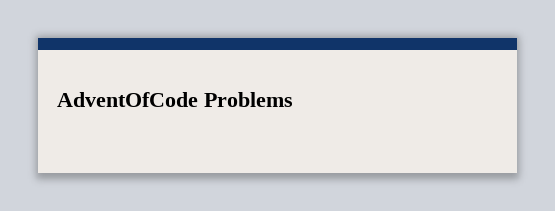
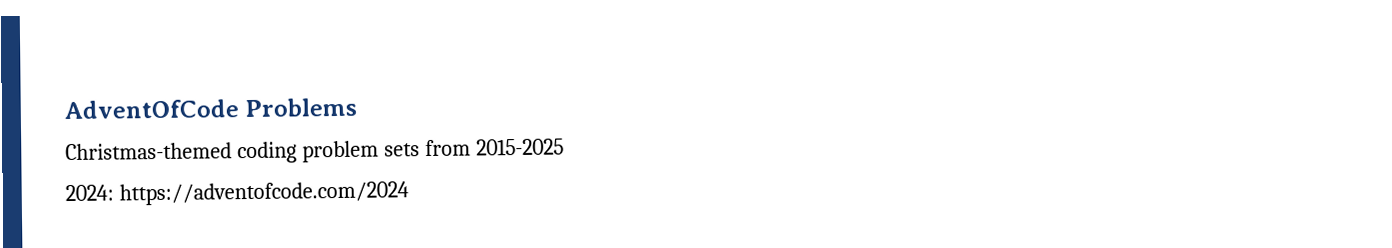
(293, 99) none -> [65,138,564,164] [65,181,409,206] // Christmas-themed coding problem sets from 2015-2025 // 2024: https://adventofcode.com/2024

